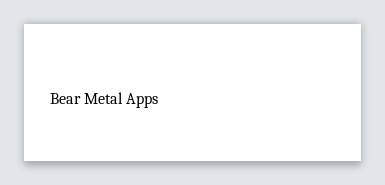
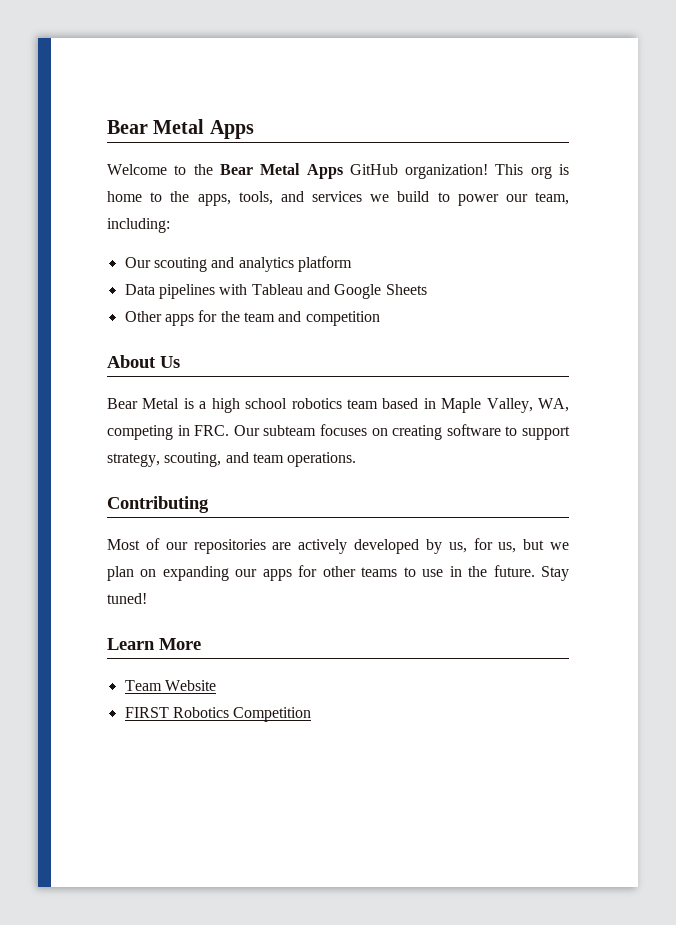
[50,92,159,108] Bear Metal Apps -> [107,119,254,139] [107,163,569,179] [107,191,569,206] [107,218,170,233] [124,256,352,272] [124,284,427,299] [124,310,380,326] [107,355,180,368] [107,398,569,413] [107,424,571,440] [107,452,357,467] [107,496,209,513] [107,538,569,554] [107,565,569,581] [107,593,147,604] [107,638,201,650] [124,680,216,691] [124,707,312,722] Bear Metal Apps // Welcome to the Bear Metal Apps GitHub organization! This org is home to the apps, tools, and services we build to power our team, including: // Our scouting and analytics platform // Data pipelines with Tableau and Google Sheets // Other apps for the team and competition // About Us // Bear Metal is a high school robotics team based in Maple Valley, WA, competing in FRC. Our subteam focuses on creating software to support strategy, scouting, and team operations. // Contributing // Most of our repositories are actively developed by us, for us, but we plan on expanding our apps for other teams to use in the future. Stay tuned! // Learn More // Team Website // FIRST Robotics Competition

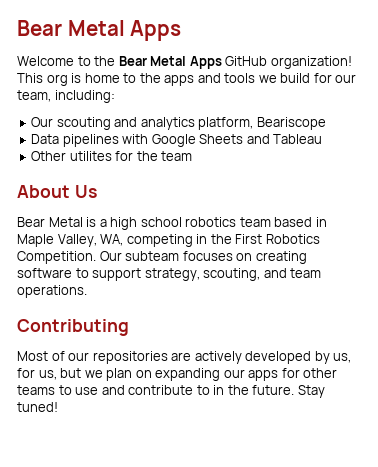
[197,191,499,206] apps, tools, and services we build to power -> [164,73,332,86] apps and tools we build for
[297,256,352,272] platform -> [198,117,326,130] platform, Beariscope
[251,284,330,295] Tableau and -> (149, 139) none
(427, 289) none -> [246,134,323,144] and Tableau
[164,314,194,326] apps -> [69,151,112,161] utilites
[278,311,380,326] and competition -> (193, 156) none
[194,425,230,436] FRC. -> [210,234,320,244] [17,251,96,264] the First Robotics Competition.
(444, 573) none -> [101,385,210,395] and contribute to
[107,638,201,650] [124,680,216,691] [124,707,312,722] // Learn More // Team Website // FIRST Robotics Competition -> (58, 407) none

